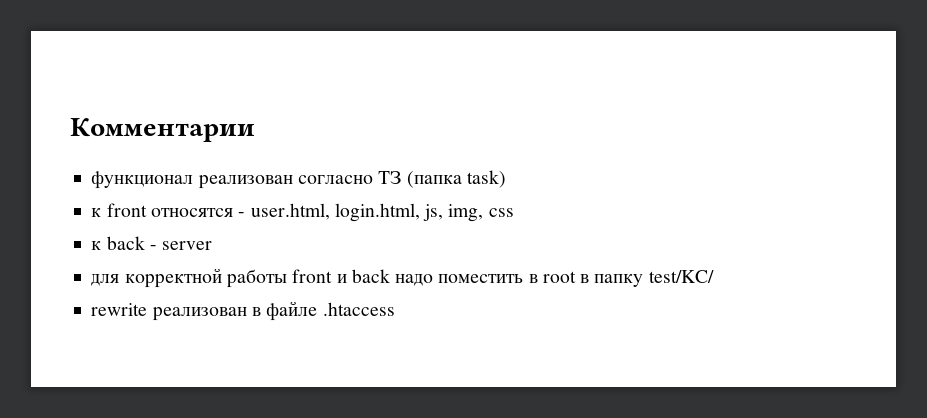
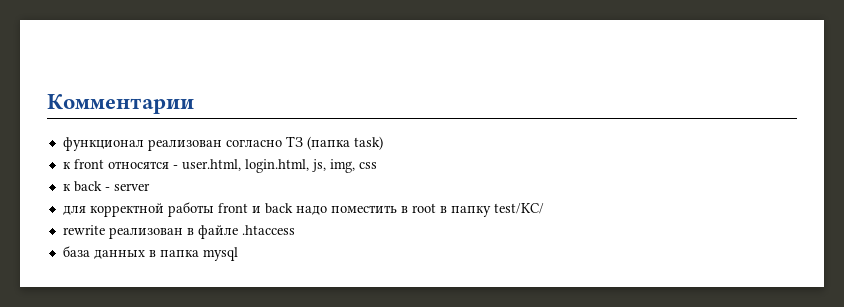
(395, 309) none -> [62,246,238,261] // база данных в папка mysql

